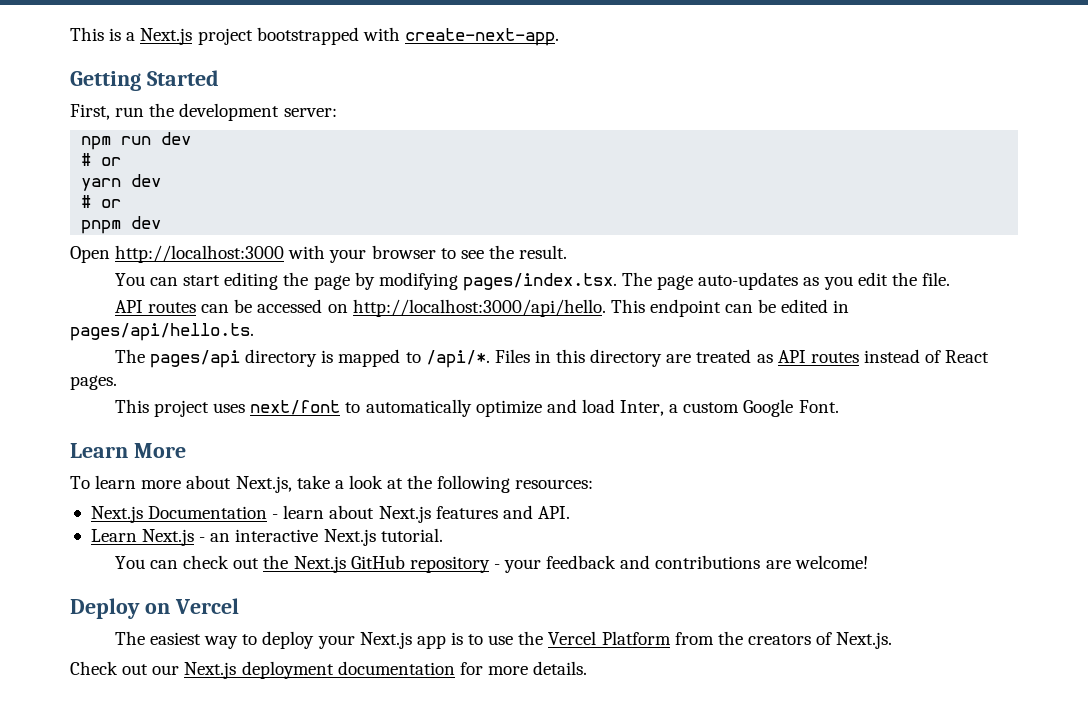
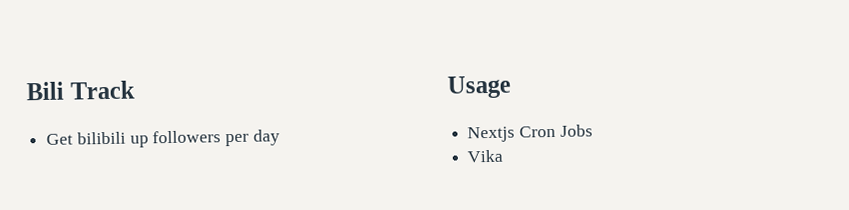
[70,27,559,46] [70,70,219,91] [70,103,337,121] [81,132,192,150] [81,153,122,166] [81,174,162,191] [81,195,122,208] [81,216,162,234] [70,245,568,263] [114,272,950,291] [114,299,850,317] [70,323,254,341] [114,349,990,368] [70,375,117,390] [114,399,839,417] [70,443,186,458] [70,475,594,493] [90,505,570,523] [90,528,443,546] [114,555,868,573] [70,598,239,619] [114,631,893,649] [70,661,588,679] This is a Next.js project bootstrapped with create-next-app. // Getting Started // First, run the development server: // npm run dev // # or // yarn dev // # or // pnpm dev // Open http://localhost:3000 with your browser to see the result. // You can start editing the page by modifying pages/index.tsx. The page auto-updates as you edit the file. // API routes can be accessed on http://localhost:3000/api/hello. This endpoint can be edited in pages/api/hello.ts. // The pages/api directory is mapped to /api/*. Files in this directory are treated as API routes instead of React pages. // This project uses next/font to automatically optimize and load Inter, a custom Google Font. // Learn More // To learn more about Next.js, take a look at the following resources: // Next.js Documentation - learn about Next.js features and API. // Learn Next.js - an interactive Next.js tutorial. // You can check out the Next.js GitHub repository - your feedback and contributions are welcome! // Deploy on Vercel // The easiest way to deploy your Next.js app is to use the Vercel Platform from the creators of Next.js. // Check out our Next.js deployment documentation for more details. -> [26,80,135,101] [46,129,280,148] [447,75,511,99] [467,124,593,143] [467,149,504,163] Bili Track // Get bilibili up followers per day // Usage // Nextjs Cron Jobs // Vika

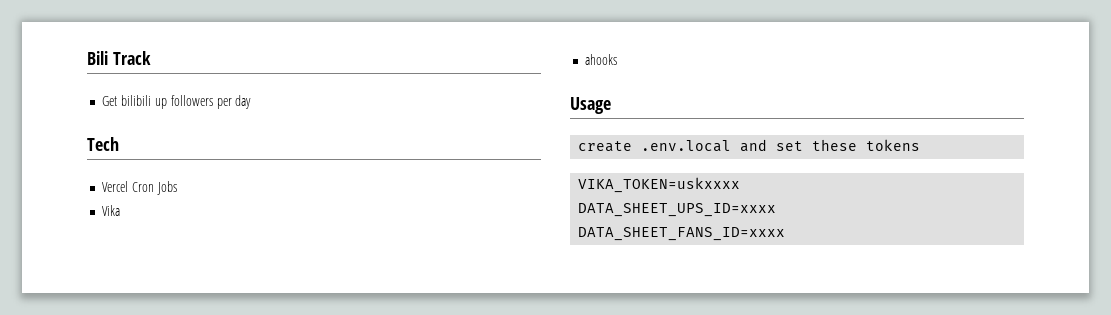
[447,75,511,99] [467,126,516,143] Usage // Nextjs -> [87,137,119,151] [102,181,129,192] Tech // Vercel
(504, 156) none -> [585,54,618,65] [570,97,611,114] [578,139,921,152] [578,177,741,193] [578,203,777,217] [578,227,786,241] // ahooks // Usage // create .env.local and set these tokens // VIKA_TOKEN=uskxxxx // DATA_SHEET_UPS_ID=xxxx // DATA_SHEET_FANS_ID=xxxx

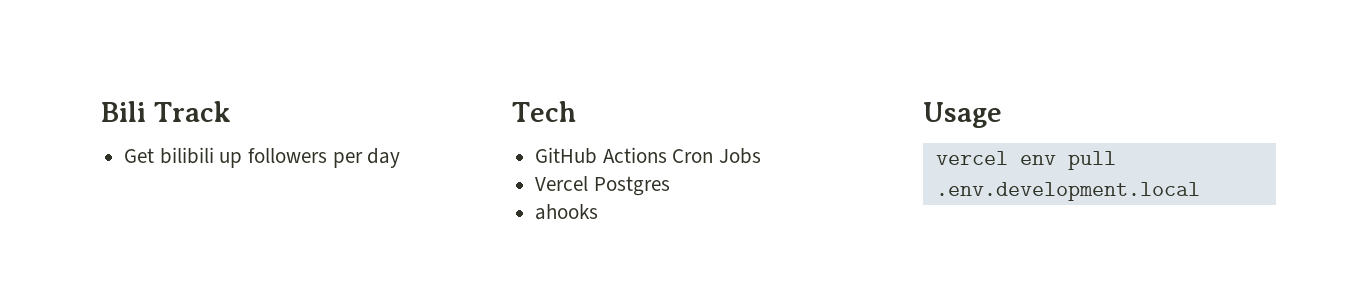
[102,181,129,192] Vercel -> [535,147,667,164] GitHub Actions
[102,205,121,216] Vika -> [535,176,670,196] Vercel Postgres
[578,139,921,152] [578,177,741,193] [578,203,777,217] [578,227,786,241] create .env.local and set these tokens // VIKA_TOKEN=uskxxxx // DATA_SHEET_UPS_ID=xxxx // DATA_SHEET_FANS_ID=xxxx -> [935,151,1116,170] [935,182,1200,201] vercel env pull .env.development.local

